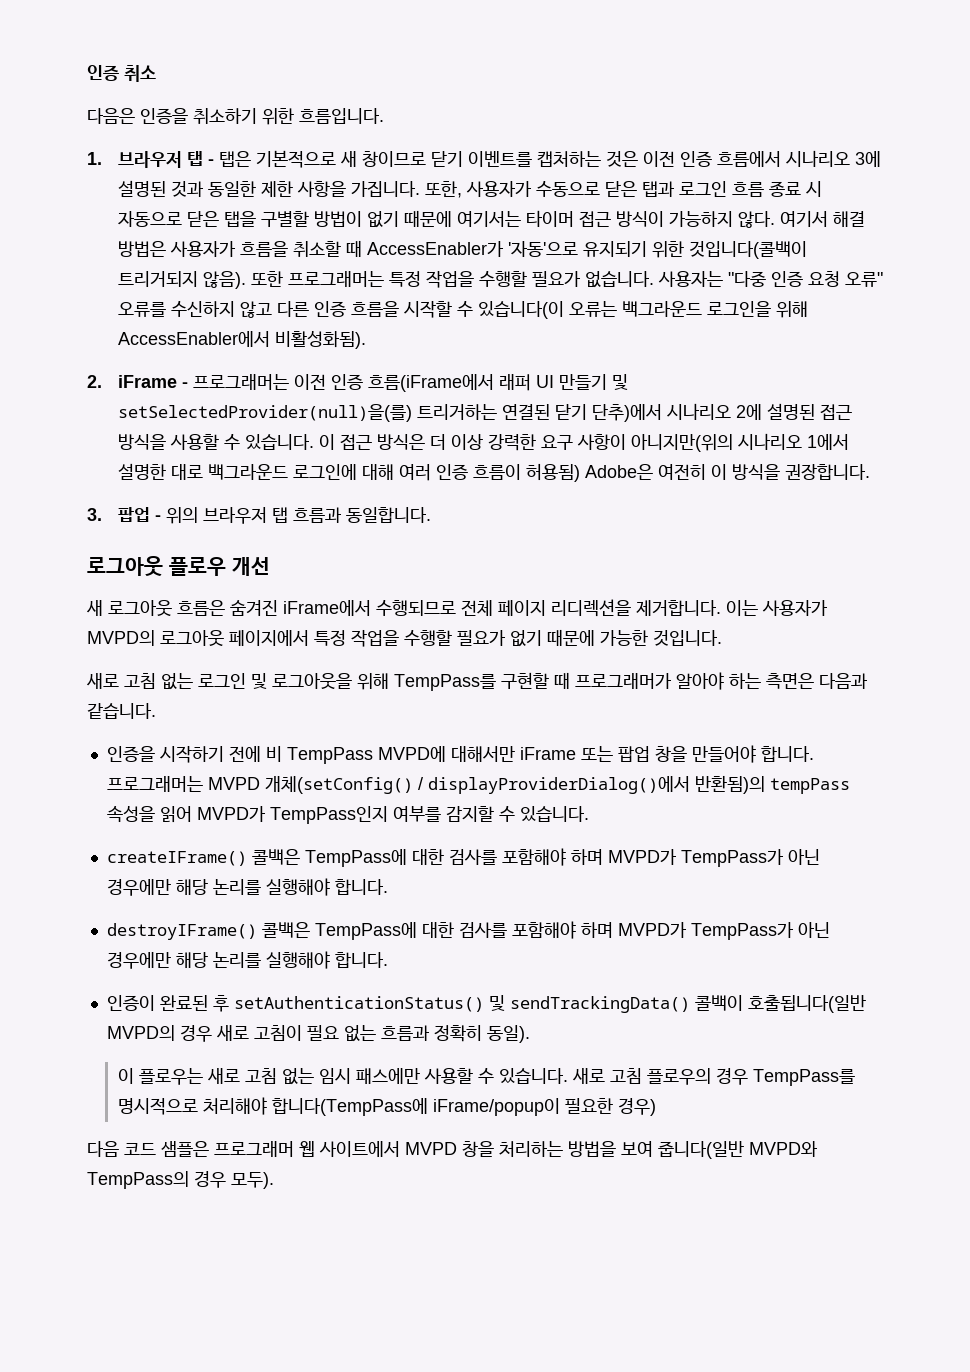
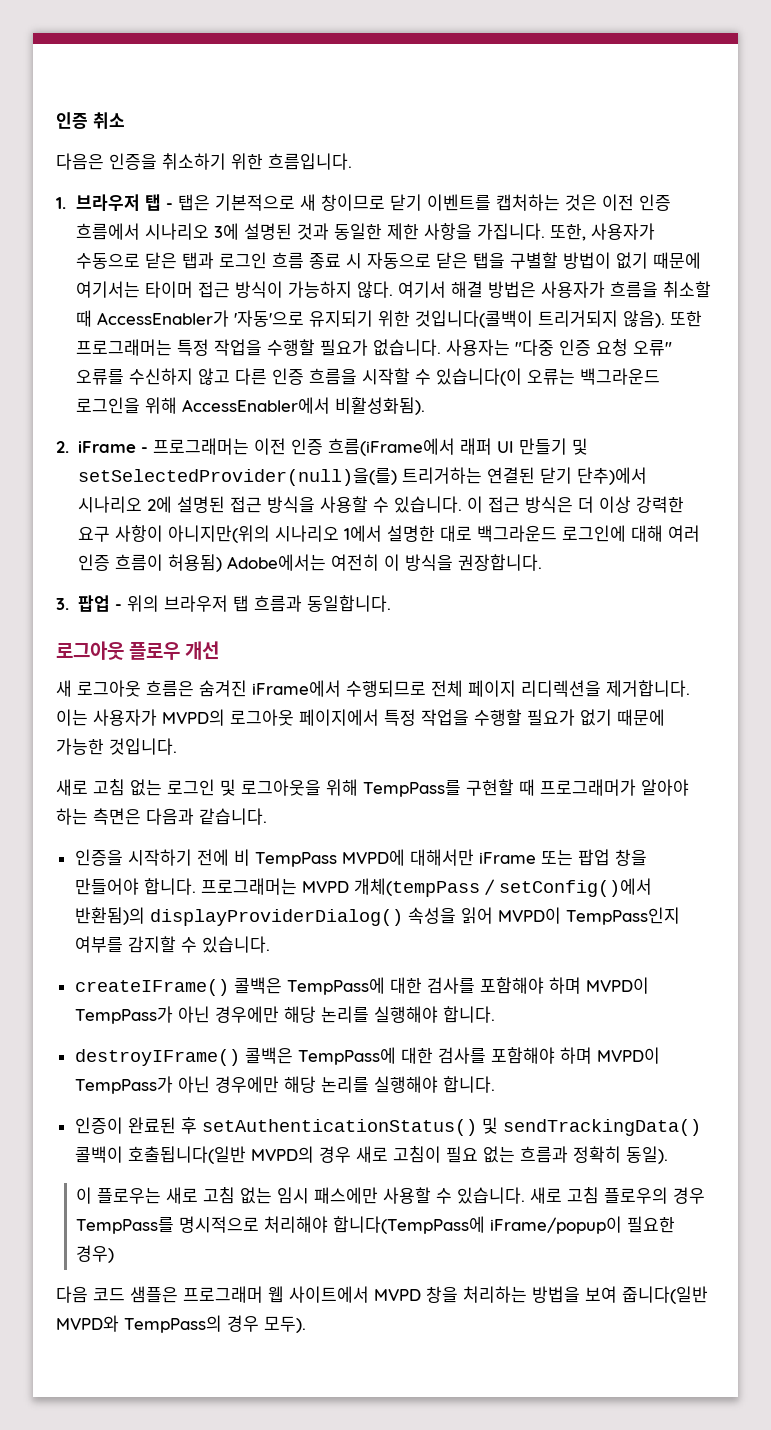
[584,464,653,480] Adobe은 -> [226,554,326,571] Adobe에서는
[264,775,850,794] 개체(setConfig() / displayProviderDialog()에서 반환됨)의 tempPass -> [353,878,652,897] [74,907,403,926] 개체(tempPass / setConfig()에서 반환됨)의 displayProviderDialog()
[196,806,266,822] MVPD가 -> [497,907,561,924] MVPD이
[607,849,677,865] MVPD가 -> [585,977,649,994] MVPD이
[617,922,687,938] MVPD가 -> [596,1047,660,1064] MVPD이

